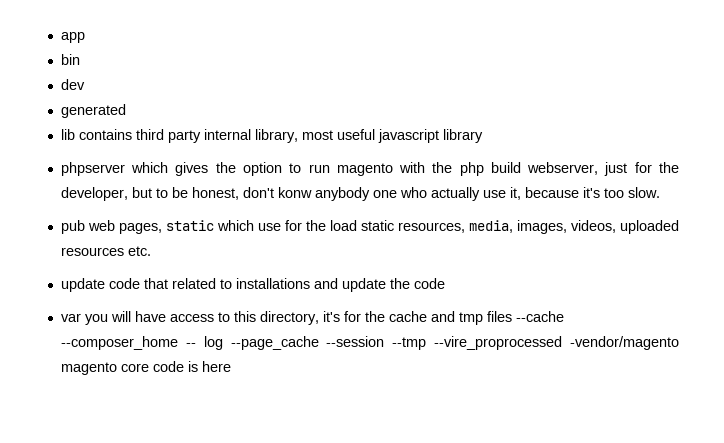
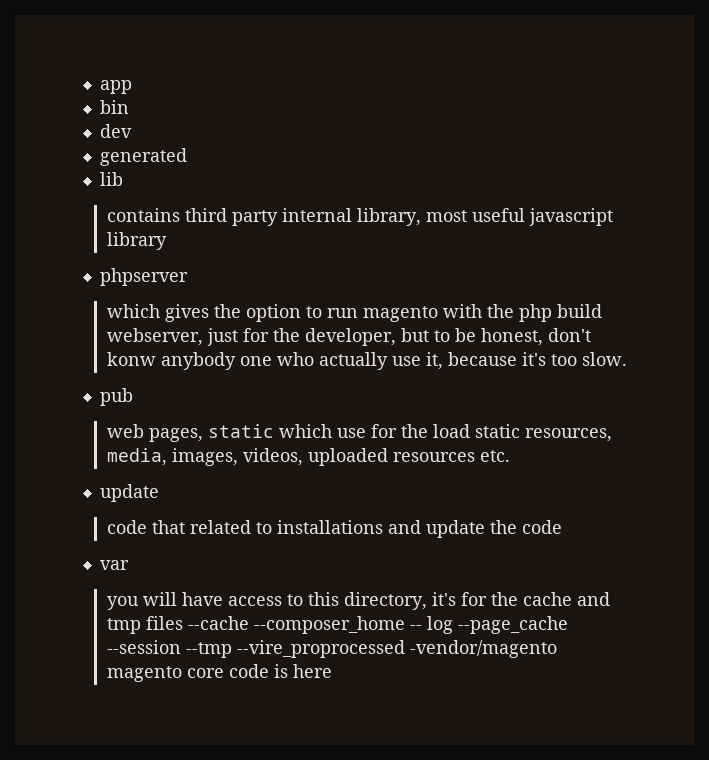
(75, 134) none -> (123, 179) //
(125, 169) none -> (188, 277) //
(85, 227) none -> (133, 397) //
(105, 285) none -> (159, 493) //
(81, 317) none -> (129, 565) //

